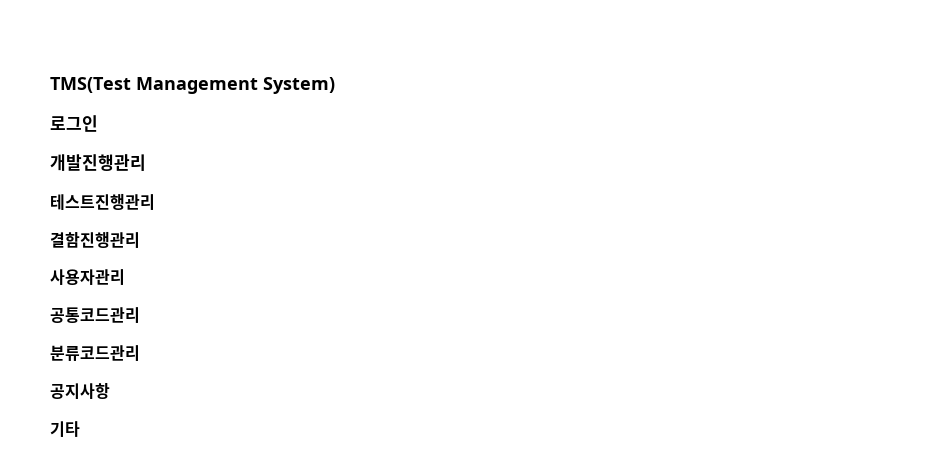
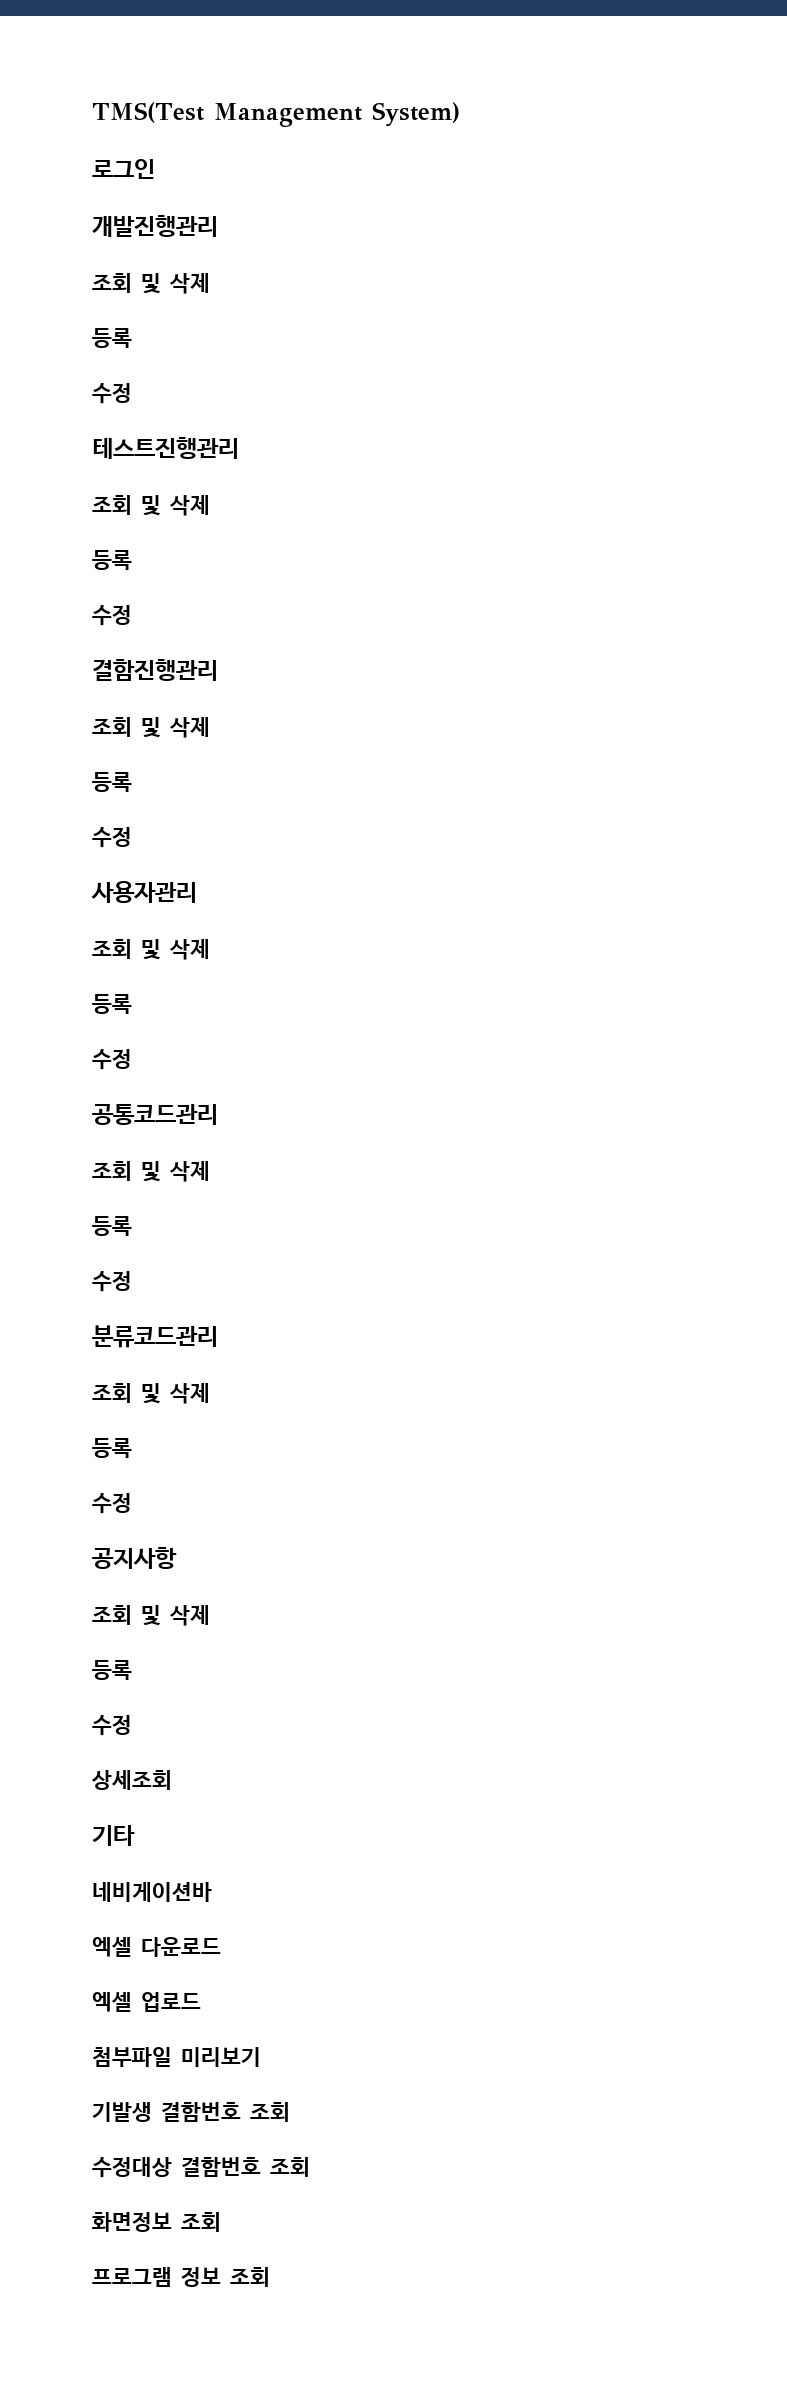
[50,193,155,210] [50,231,140,248] [50,269,125,285] [50,307,140,323] [50,345,140,361] [50,383,110,399] [50,421,80,437] 테스트진행관리 // 결함진행관리 // 사용자관리 // 공통코드관리 // 분류코드관리 // 공지사항 // 기타 -> [92,273,210,294] [92,328,132,348] [92,383,132,404] [92,437,239,459] [92,495,210,516] [92,550,132,570] [92,605,132,626] [92,659,218,681] [92,717,210,738] [92,772,132,792] [92,827,132,848] [91,881,197,903] [92,939,210,960] [92,994,132,1014] [92,1049,132,1070] [92,1104,218,1125] [92,1161,210,1182] [92,1216,132,1236] [92,1271,132,1292] [92,1325,218,1348] [92,1383,210,1404] [92,1438,132,1458] [92,1493,132,1514] [92,1547,177,1569] [92,1605,210,1626] [92,1660,132,1680] [92,1715,132,1736] [91,1770,172,1790] [92,1825,135,1846] [92,1882,212,1902] [92,1937,221,1957] [92,1992,201,2012] [92,2047,261,2067] [92,2102,290,2122] [92,2157,310,2178] [92,2212,221,2232] [92,2267,270,2287] 조회 및 삭제 // 등록 // 수정 // 테스트진행관리 // 조회 및 삭제 // 등록 // 수정 // 결함진행관리 // 조회 및 삭제 // 등록 // 수정 // 사용자관리 // 조회 및 삭제 // 등록 // 수정 // 공통코드관리 // 조회 및 삭제 // 등록 // 수정 // 분류코드관리 // 조회 및 삭제 // 등록 // 수정 // 공지사항 // 조회 및 삭제 // 등록 // 수정 // 상세조회 // 기타 // 네비게이션바 // 엑셀 다운로드 // 엑셀 업로드 // 첨부파일 미리보기 // 기발생 결함번호 조회 // 수정대상 결함번호 조회 // 화면정보 조회 // 프로그램 정보 조회

